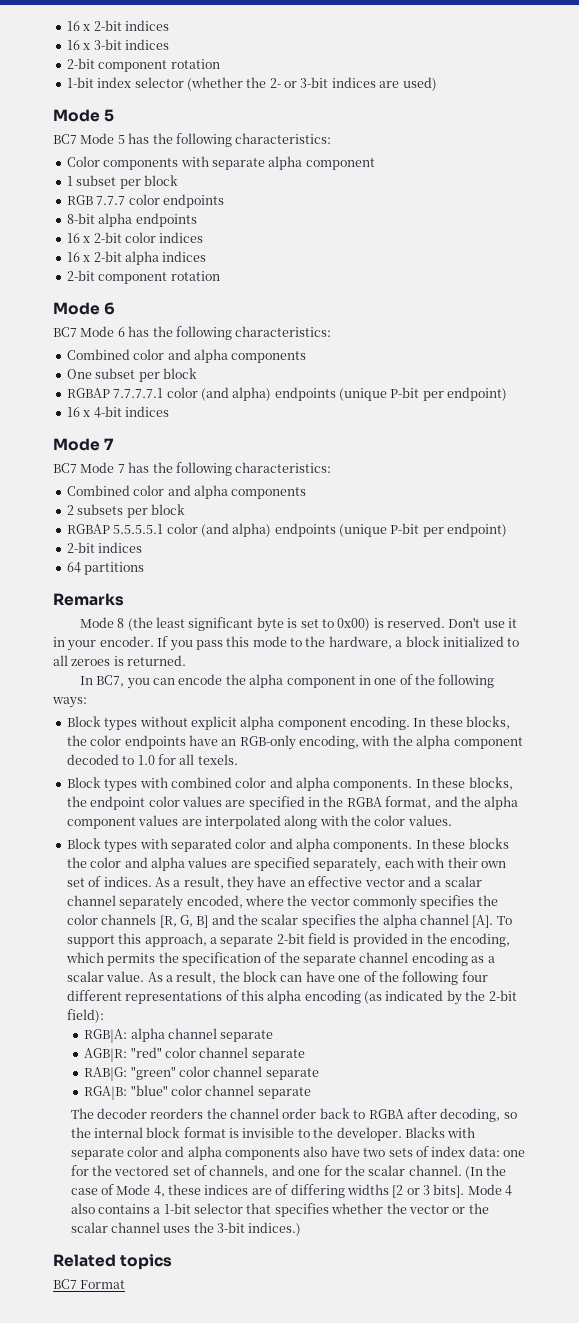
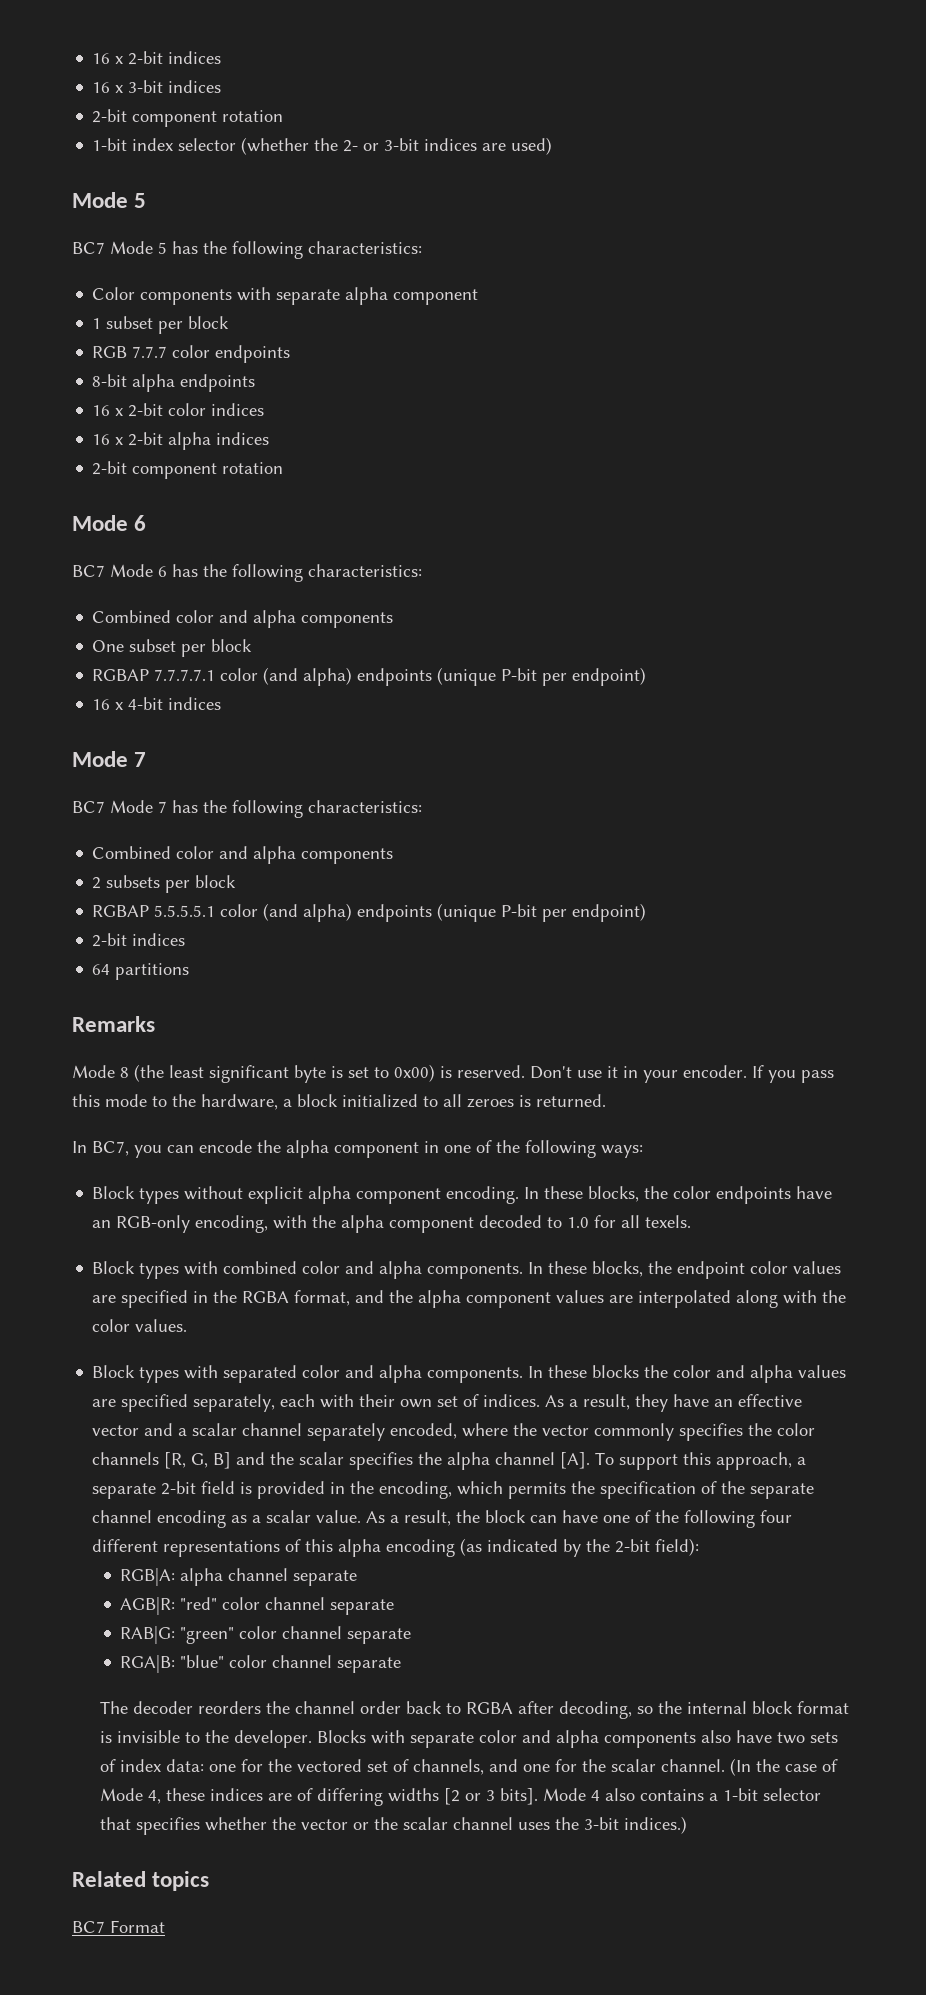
[404,1127,445,1138] Blacks -> [317,1730,367,1743] Blocks

